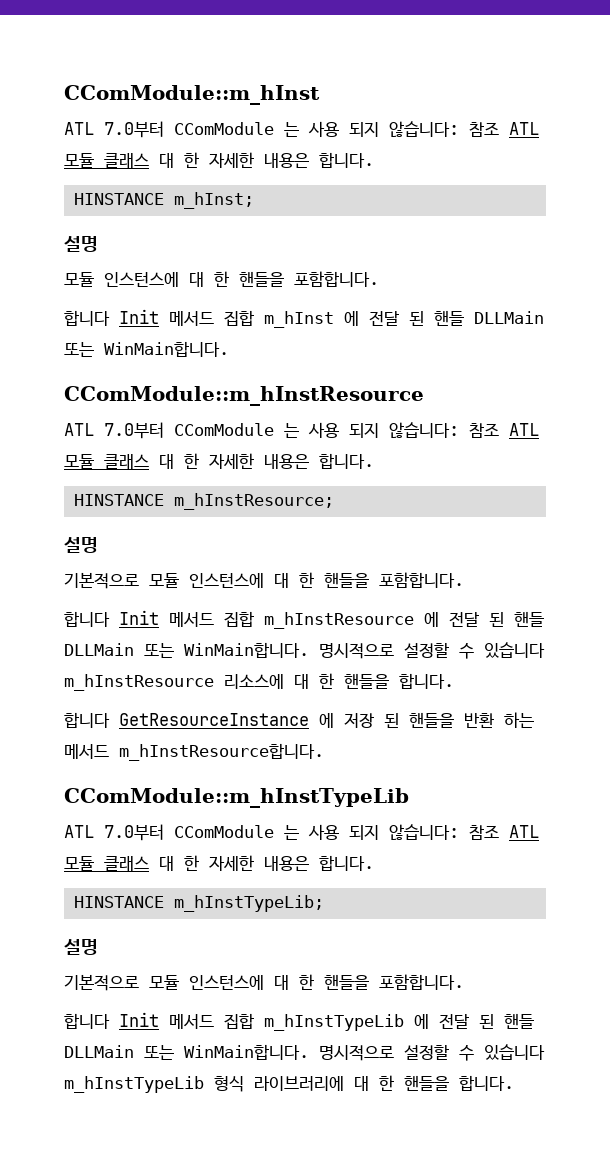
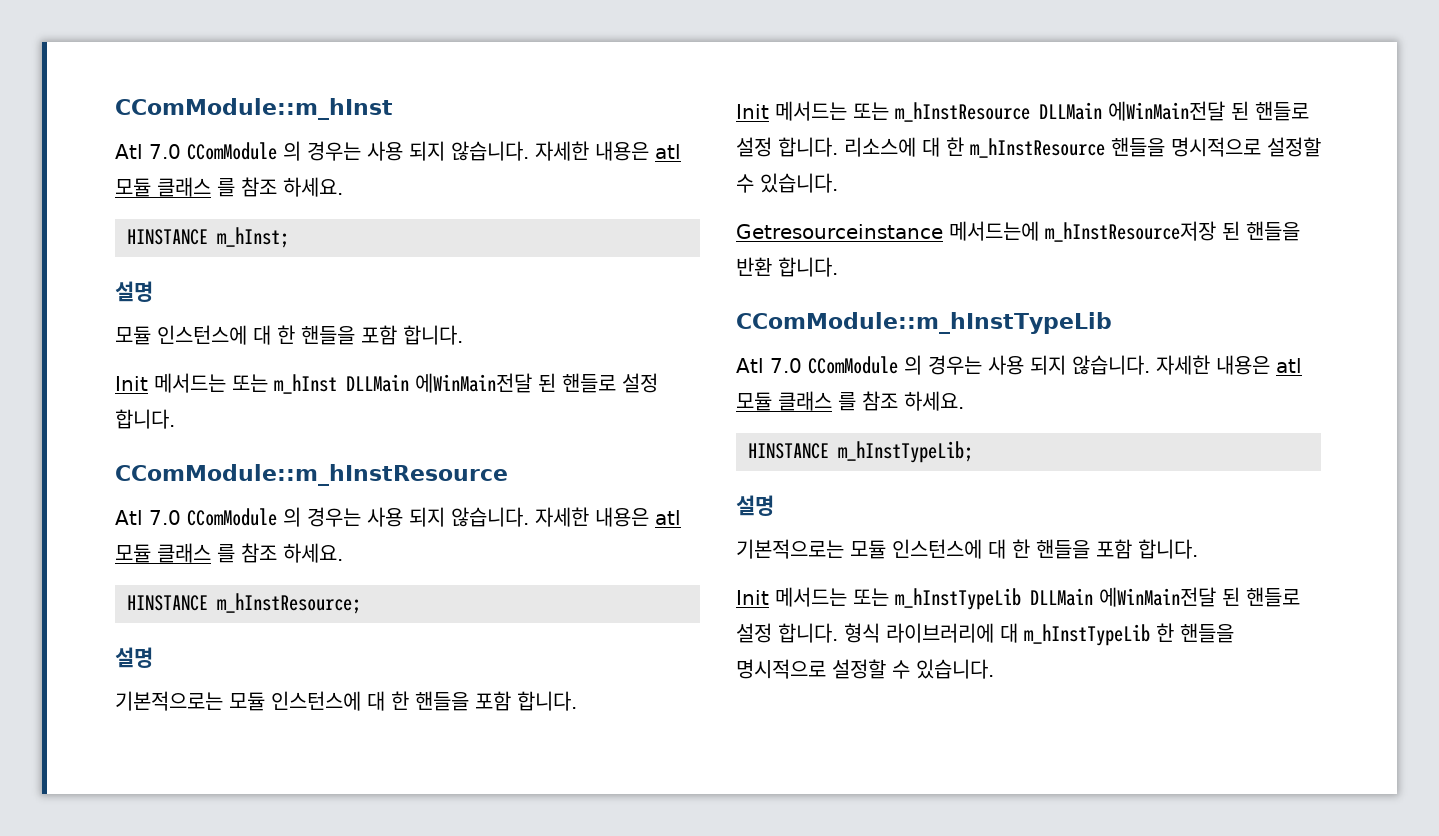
[64,121,539,138] [64,152,374,168] ATL 7.0부터 CComModule 는 사용 되지 않습니다: 참조 ATL 모듈 클래스 대 한 자세한 내용은 합니다. -> [115,141,681,161] [115,177,343,197] Atl 7.0 CComModule 의 경우는 사용 되지 않습니다. 자세한 내용은 atl 모듈 클래스 를 참조 하세요.
[294,271,379,287] [64,309,544,328] [64,341,229,357] [64,386,424,406] [64,422,539,439] [64,453,374,469] 포함합니다. // 합니다 Init 메서드 집합 m_hInst 에 전달 된 핸들 DLLMain 또는 WinMain합니다. // CComModule::m_hInstResource // ATL 7.0부터 CComModule 는 사용 되지 않습니다: 참조 ATL 모듈 클래스 대 한 자세한 내용은 합니다. -> [361,325,463,345] [115,373,658,394] [115,409,175,429] [115,464,508,486] [115,507,681,527] [115,543,343,563] 포함 합니다. // Init 메서드는 또는 m_hInst DLLMain 에WinMain전달 된 핸들로 설정 합니다. // CComModule::m_hInstResource // Atl 7.0 CComModule 의 경우는 사용 되지 않습니다. 자세한 내용은 atl 모듈 클래스 를 참조 하세요.
[64,572,464,589] [64,610,544,629] [64,642,545,659] [64,673,454,691] [64,712,534,728] [64,743,324,761] [64,788,409,808] [64,824,539,841] [64,855,374,871] 기본적으로 모듈 인스턴스에 대 한 핸들을 포함합니다. // 합니다 Init 메서드 집합 m_hInstResource 에 전달 된 핸들 DLLMain 또는 WinMain합니다. 명시적으로 설정할 수 있습니다 m_hInstResource 리소스에 대 한 핸들을 합니다. // 합니다 GetResourceInstance 에 저장 된 핸들을 반환 하는 메서드 m_hInstResource합니다. // CComModule::m_hInstTypeLib // ATL 7.0부터 CComModule 는 사용 되지 않습니다: 참조 ATL 모듈 클래스 대 한 자세한 내용은 합니다. -> [115,691,577,711] [736,101,1309,122] [736,137,1321,158] [736,173,838,193] [736,221,1300,242] [736,257,838,277] [736,312,1112,334] [736,355,1302,375] [736,391,964,411] 기본적으로는 모듈 인스턴스에 대 한 핸들을 포함 합니다. // Init 메서드는 또는 m_hInstResource DLLMain 에WinMain전달 된 핸들로 설정 합니다. 리소스에 대 한 m_hInstResource 핸들을 명시적으로 설정할 수 있습니다. // Getresourceinstance 메서드는에 m_hInstResource저장 된 핸들을 반환 합니다. // CComModule::m_hInstTypeLib // Atl 7.0 CComModule 의 경우는 사용 되지 않습니다. 자세한 내용은 atl 모듈 클래스 를 참조 하세요.
[64,974,464,991] [64,1012,534,1031] [64,1044,545,1061] [64,1075,514,1093] 기본적으로 모듈 인스턴스에 대 한 핸들을 포함합니다. // 합니다 Init 메서드 집합 m_hInstTypeLib 에 전달 된 핸들 DLLMain 또는 WinMain합니다. 명시적으로 설정할 수 있습니다 m_hInstTypeLib 형식 라이브러리에 대 한 핸들을 합니다. -> [736,539,1198,559] [736,587,1300,610] [736,623,1234,646] [736,659,994,679] 기본적으로는 모듈 인스턴스에 대 한 핸들을 포함 합니다. // Init 메서드는 또는 m_hInstTypeLib DLLMain 에WinMain전달 된 핸들로 설정 합니다. 형식 라이브러리에 대 m_hInstTypeLib 한 핸들을 명시적으로 설정할 수 있습니다.

